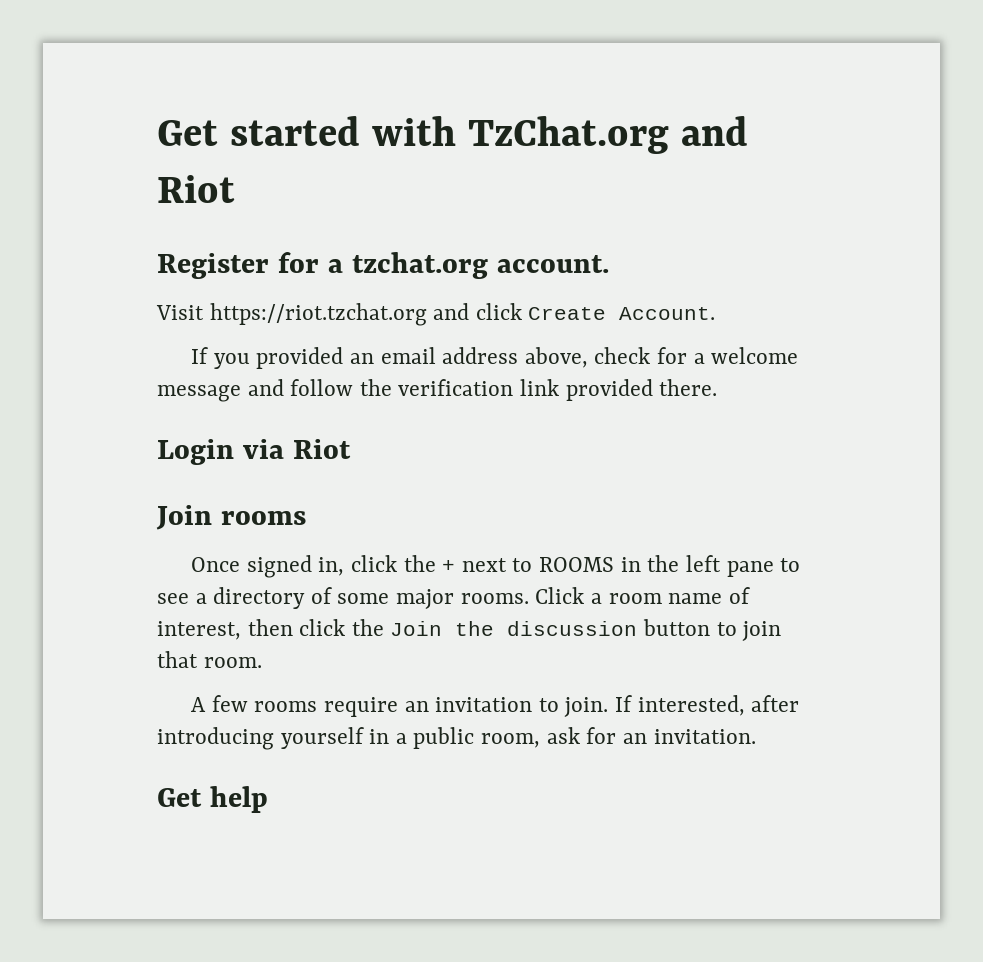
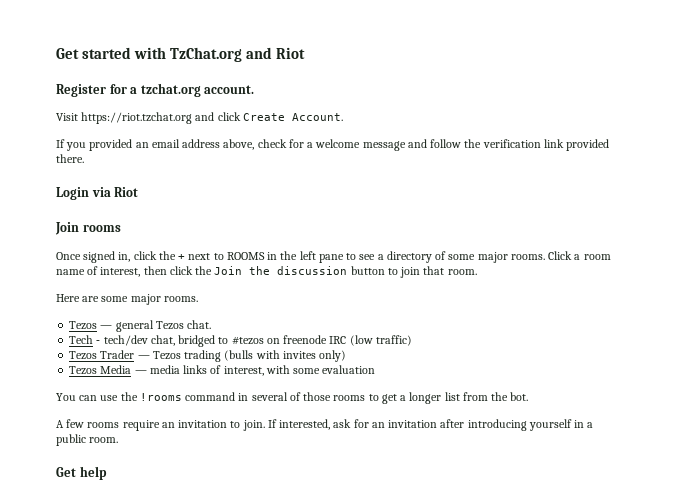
(262, 662) none -> [56,294,198,305] [69,320,212,332] [69,335,412,347] [69,350,347,362] [69,365,376,376] [56,392,529,404] // Here are some major rooms. // Tezos — general Tezos chat. // Tech ‐ tech/dev chat, bridged to #tezos on freenode IRC (low traffic) // Tezos Trader — Tezos trading (bulls with invites only) // Tezos Media — media links of interest, with some evaluation // You can use the !rooms command in several of those rooms to get a longer list from the bot.
(745, 705) none -> [333,419,438,428] ask for an invitation
[481,727,756,748] room, ask for an invitation. -> [89,437,119,443] room.

